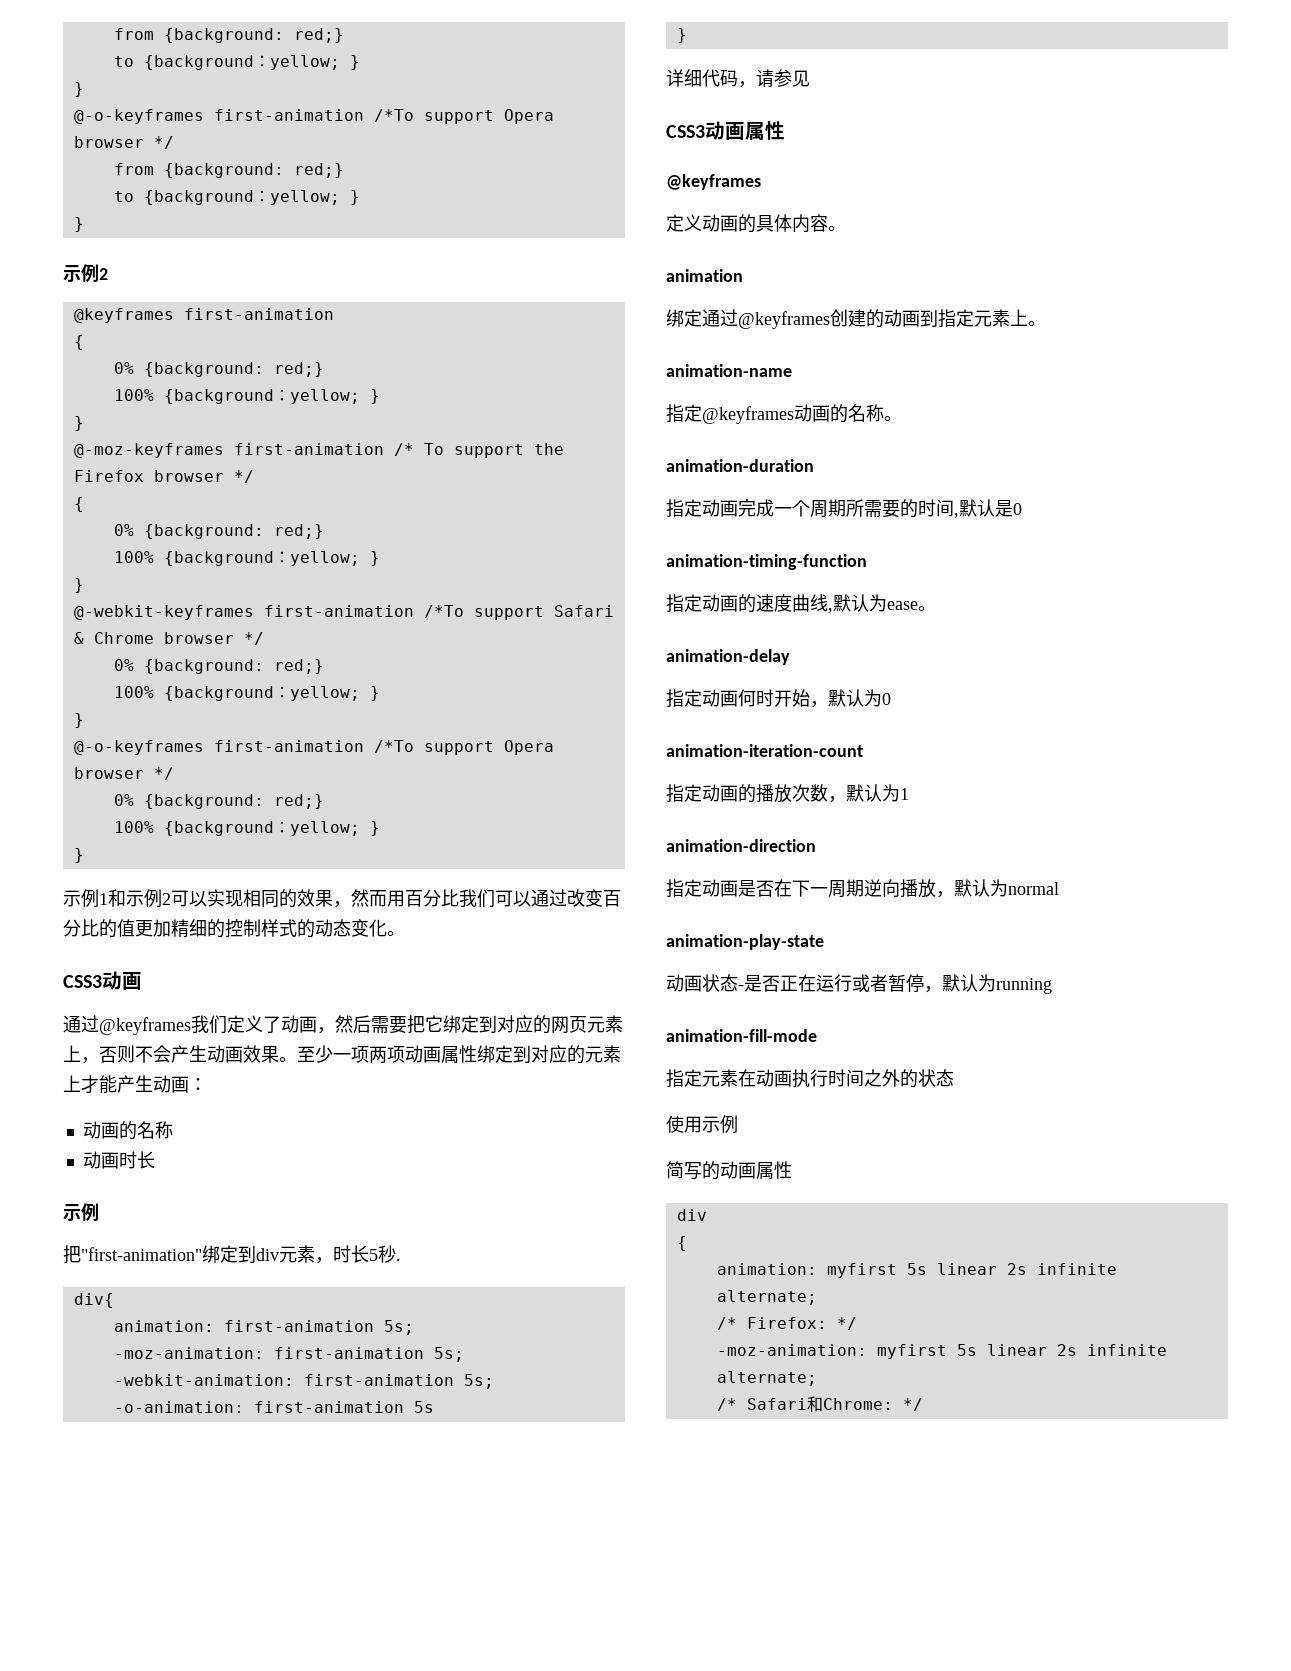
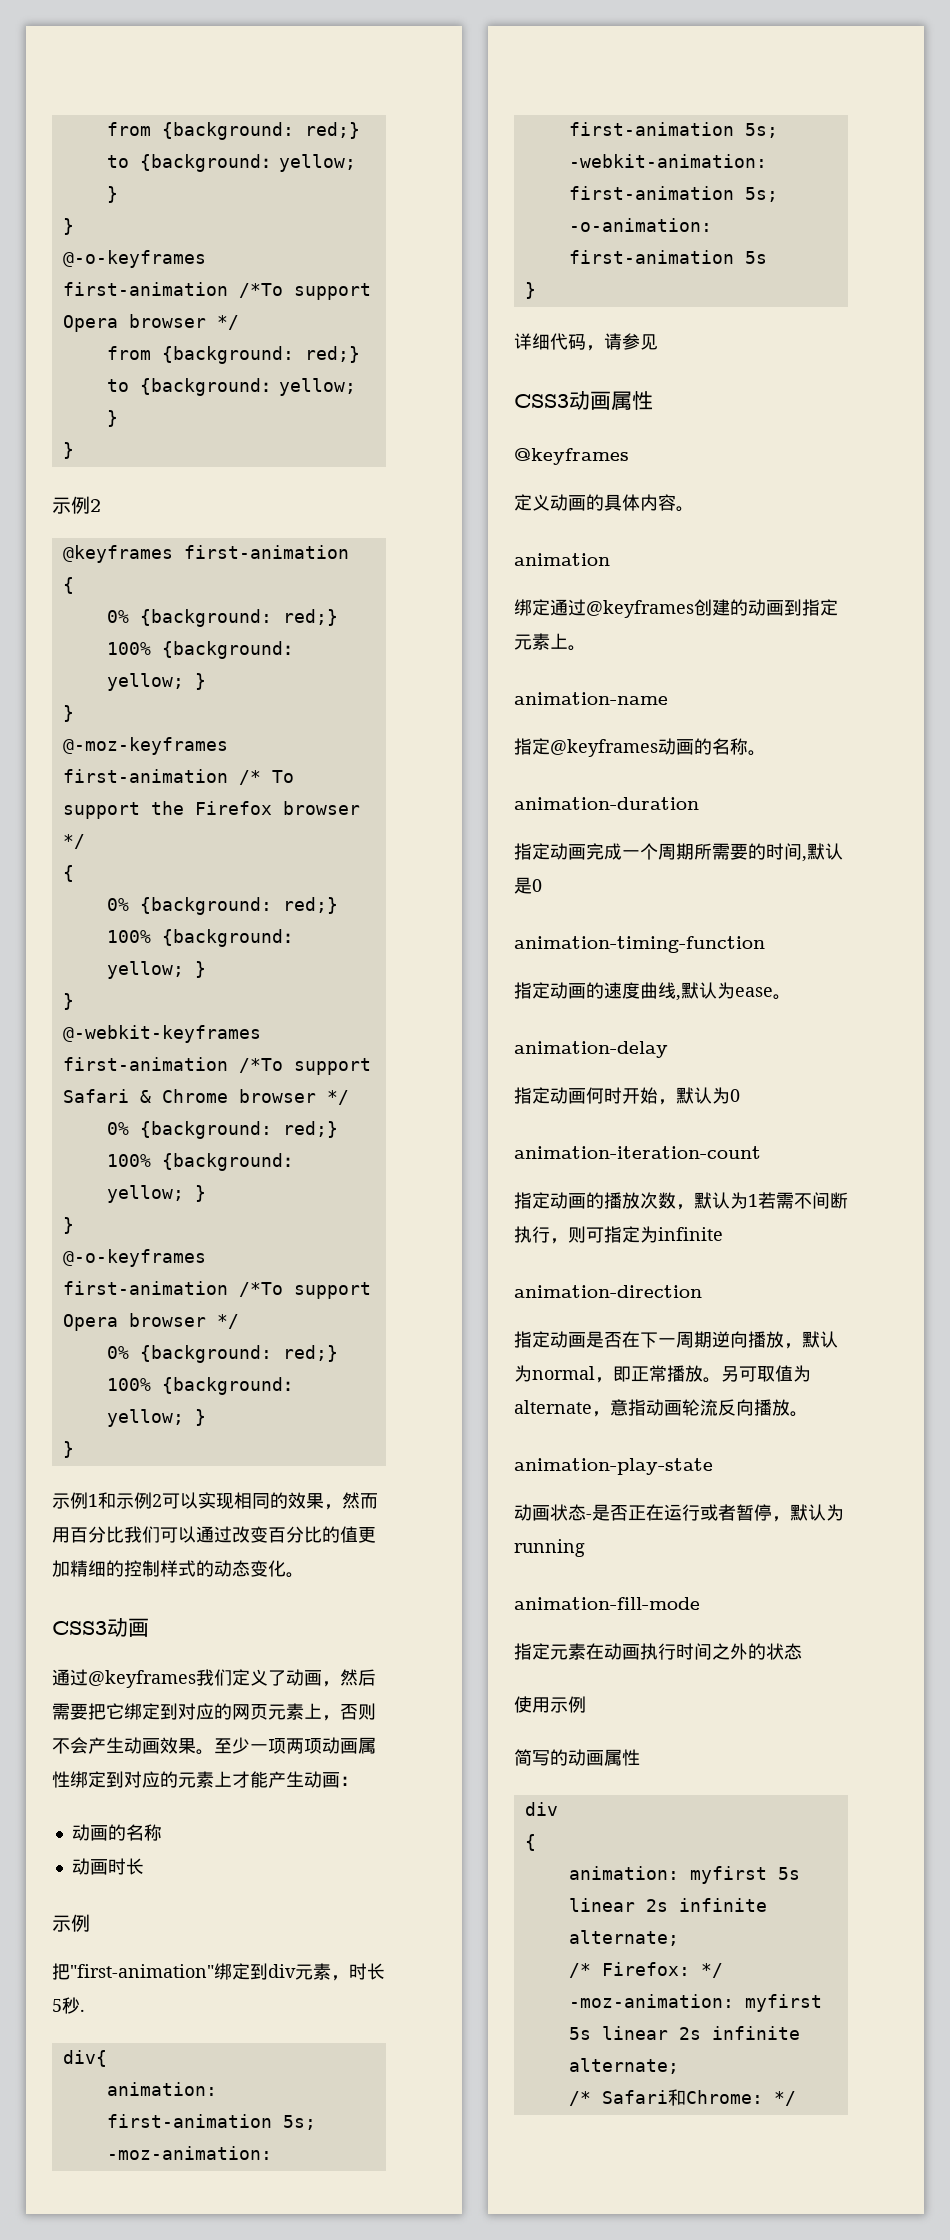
(909, 794) none -> [758,1192,848,1209] [514,1226,723,1244] 若需不间断执行，则可指定为infinite
(1059, 888) none -> [595,1365,811,1383] [514,1399,808,1417] ，即正常播放。另可取值为alternate，意指动画轮流反向播放。

